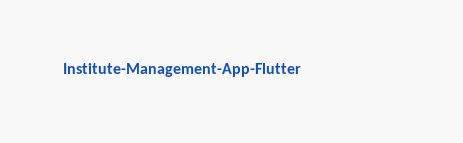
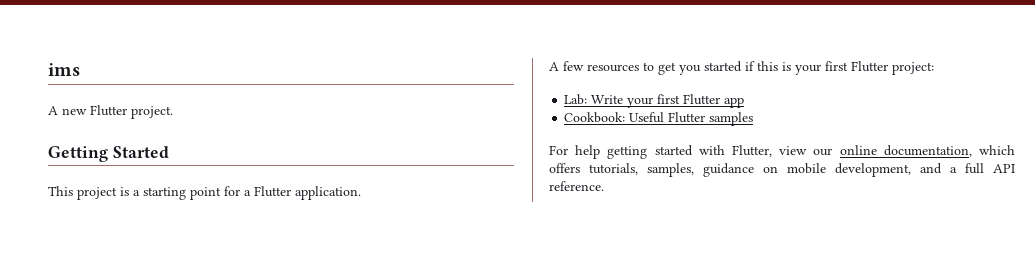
[63,63,301,77] Institute-Management-App-Flutter -> [48,63,80,76] [48,105,173,119] [48,146,169,162] [48,186,361,200] [549,61,934,75] [564,94,745,108] [564,112,754,126] [549,145,1015,159] [549,163,1015,177] [549,181,604,191] ims // A new Flutter project. // Getting Started // This project is a starting point for a Flutter application. // A few resources to get you started if this is your first Flutter project: // Lab: Write your first Flutter app // Cookbook: Useful Flutter samples // For help getting started with Flutter, view our online documentation, which offers tutorials, samples, guidance on mobile development, and a full API reference.

